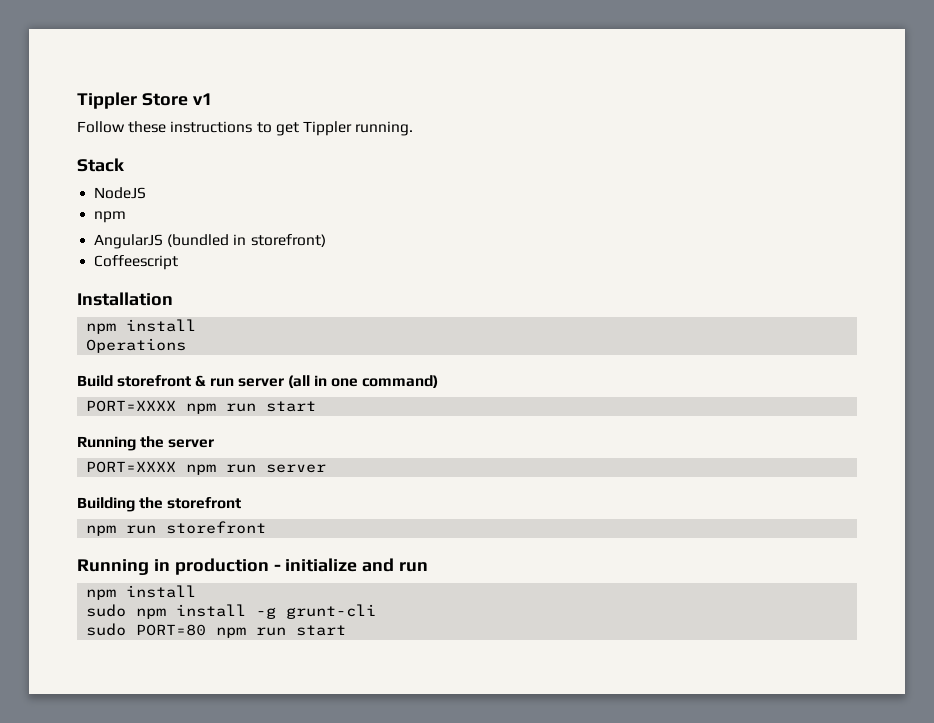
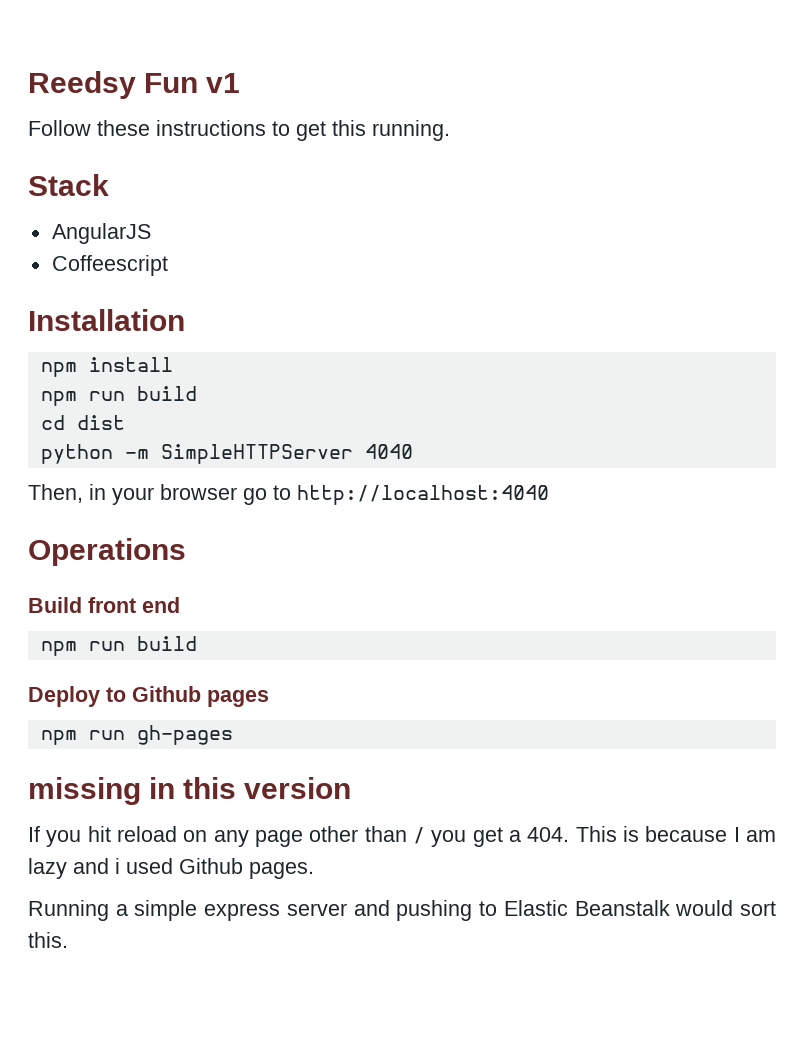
[77,92,188,109] Tippler Store -> [28,71,199,99] Reedsy Fun
[302,121,352,136] Tippler -> [332,120,366,136] this
[94,187,147,199] [94,211,127,223] // NodeJS // npm -> (109, 185) none
[167,234,326,247] (bundled in storefront) -> (151, 233) none
[86,338,187,353] [77,375,439,388] [86,400,317,414] [77,436,215,451] [86,461,327,475] [77,497,242,512] [86,521,267,536] [77,558,429,575] [86,585,197,600] [86,604,377,619] [86,623,347,638] Operations // Build storefront & run server (all in one command) // PORT=XXXX npm run start // Running the server // PORT=XXXX npm run server // Building the storefront // npm run storefront // Running in production - initialize and run // npm install // sudo npm install -g grunt-cli // sudo PORT=80 npm run start -> [40,386,197,406] [40,415,125,430] [40,444,413,464] [28,484,549,505] [28,538,186,566] [28,597,180,613] [40,636,197,656] [28,686,269,707] [40,725,233,745] [28,777,352,805] [28,826,777,847] [28,858,314,879] [28,900,777,921] [28,932,68,948] npm run build // cd dist // python -m SimpleHTTPServer 4040 // Then, in your browser go to http://localhost:4040 // Operations // Build front end // npm run build // Deploy to Github pages // npm run gh-pages // missing in this version // If you hit reload on any page other than / you get a 404. This is because I am lazy and i used Github pages. // Running a simple express server and pushing to Elastic Beanstalk would sort this.

